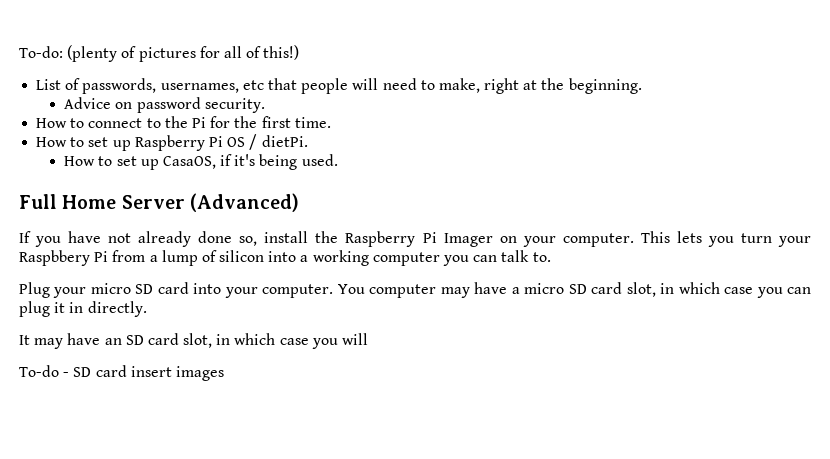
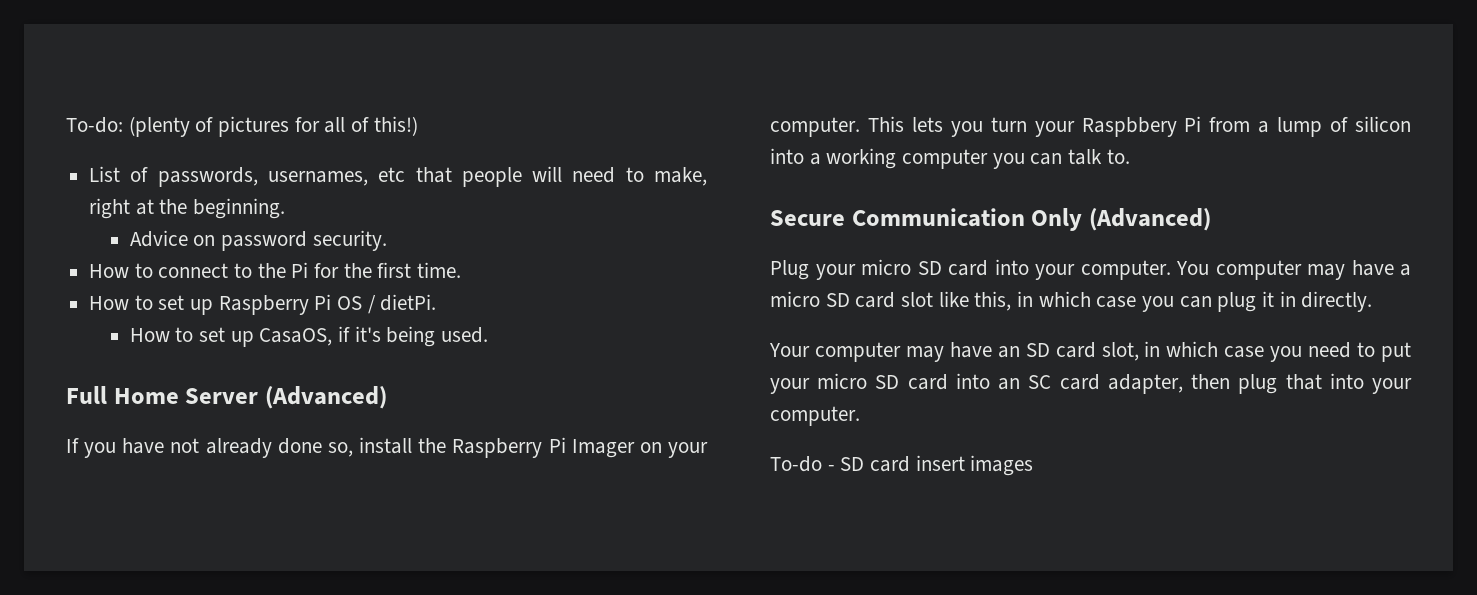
(551, 257) none -> [770,208,1211,231] // Secure Communication Only (Advanced)
[626,282,656,297] slot, -> [901,291,1012,311] slot like this,
[19,335,30,345] It -> [769,342,901,362] Your computer
[342,333,369,345] will -> [1308,342,1411,362] [770,373,1412,394] [770,406,860,426] need to put your micro SD card into an SC card adapter, then plug that into your computer.

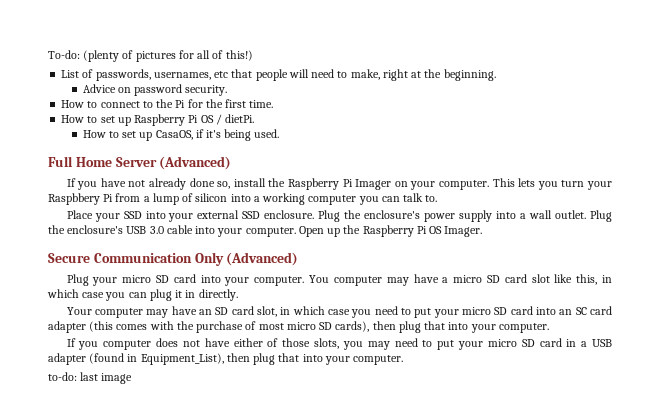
(1130, 156) none -> [66,210,612,222] [48,225,483,237] // Place your SSD into your external SSD enclosure. Plug the enclosure's power supply into a wall outlet. Plug the enclosure's USB 3.0 cable into your computer. Open up the Raspberry Pi OS Imager.
[1107,373,1412,394] [770,406,860,426] [770,455,1034,476] adapter, then plug that into your computer. // To-do - SD card insert images -> [48,321,549,333] [66,338,612,350] [48,353,404,365] [48,372,133,384] adapter (this comes with the purchase of most micro SD cards), then plug that into your computer. // If you computer does not have either of those slots, you may need to put your micro SD card in a USB adapter (found in Equipment_List), then plug that into your computer. // to-do: last image

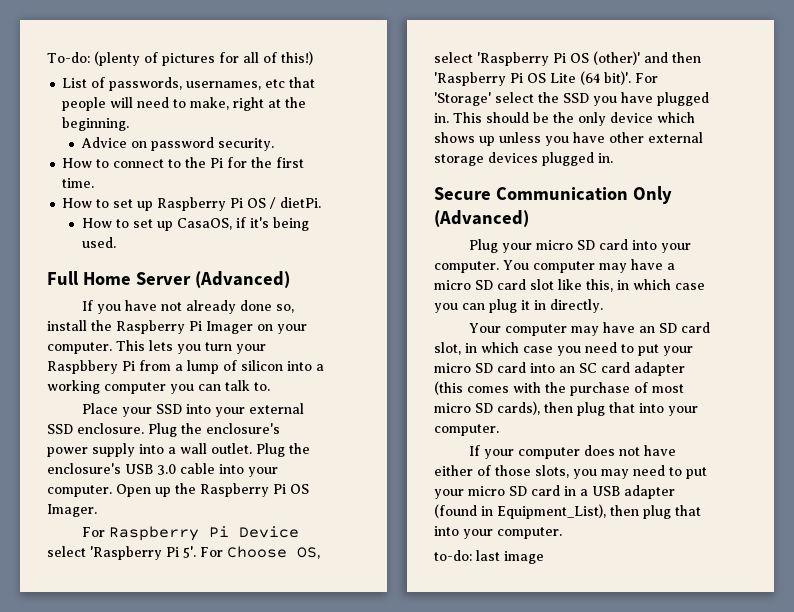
(483, 231) none -> [81,526,299,541] [47,546,320,560] [434,51,701,66] [434,71,658,86] [434,92,709,106] [434,112,695,126] [434,132,703,146] [434,152,613,166] // For Raspberry Pi Device select 'Raspberry Pi 5'. For Choose OS, select 'Raspberry Pi OS (other)' and then 'Raspberry Pi OS Lite (64 bit)'. For 'Storage' select the SSD you have plugged in. This should be the only device which shows up unless you have other external storage devices plugged in.
[78,341,99,350] you -> [483,449,514,459] your

